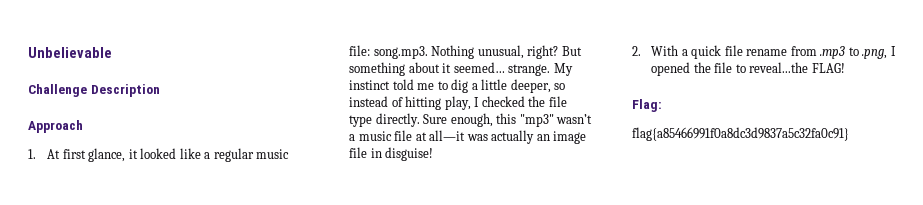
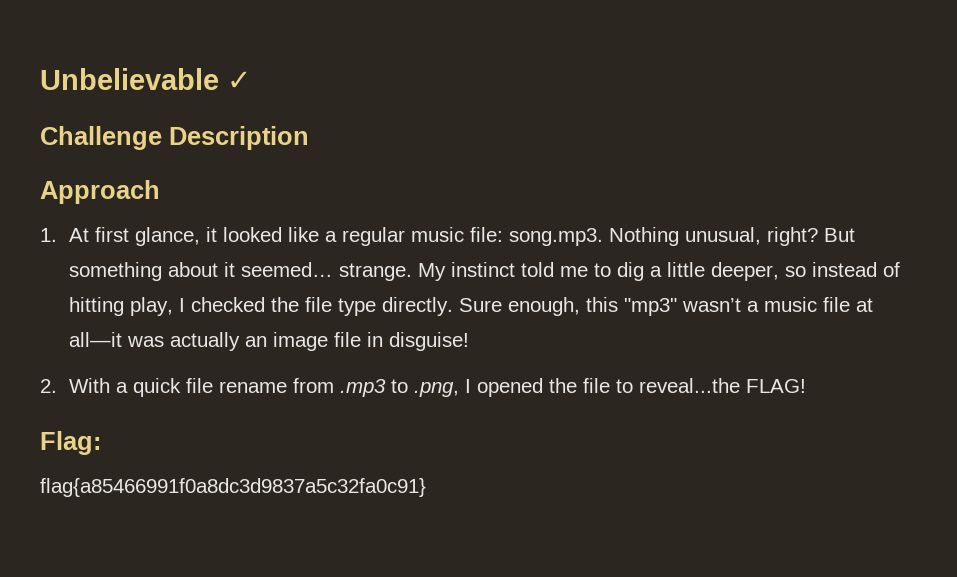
(112, 52) none -> [227,71,251,90] ✓

